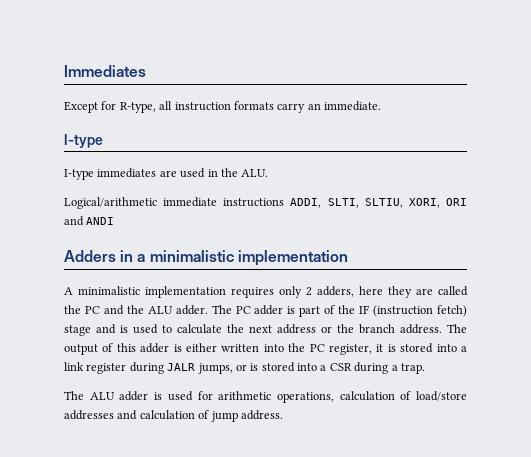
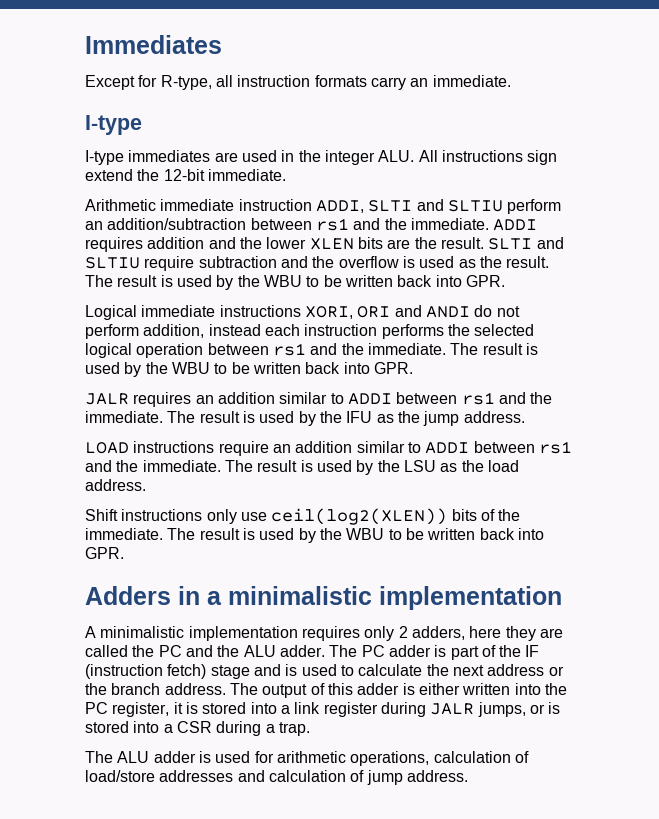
(238, 172) none -> [324,150,375,165] integer
[64,197,468,209] [64,216,115,226] // Logical/arithmetic immediate instructions ADDI, SLTI, SLTIU, XORI, ORI and ANDI -> [418,150,558,165] [85,169,286,181] [85,199,562,214] [85,218,538,231] [85,237,564,252] [85,256,550,271] [85,275,505,290] [85,305,520,320] [85,324,535,339] [85,343,538,358] [85,362,413,377] [85,392,553,407] [85,411,525,426] [85,441,572,456] [85,460,519,475] [85,479,146,491] [85,508,521,525] [85,528,544,543] [85,547,124,559] All instructions sign extend the 12-bit immediate. // Arithmetic immediate instruction ADDI, SLTI and SLTIU perform an addition/subtraction between rs1 and the immediate. ADDI requires addition and the lower XLEN bits are the result. SLTI and SLTIU require subtraction and the overflow is used as the result. The result is used by the WBU to be written back into GPR. // Logical immediate instructions XORI, ORI and ANDI do not perform addition, instead each instruction performs the selected logical operation between rs1 and the immediate. The result is used by the WBU to be written back into GPR. // JALR requires an addition similar to ADDI between rs1 and the immediate. The result is used by the IFU as the jump address. // LOAD instructions require an addition similar to ADDI between rs1 and the immediate. The result is used by the LSU as the load address. // Shift instructions only use ceil(log2(XLEN)) bits of the immediate. The result is used by the WBU to be written back into GPR.

